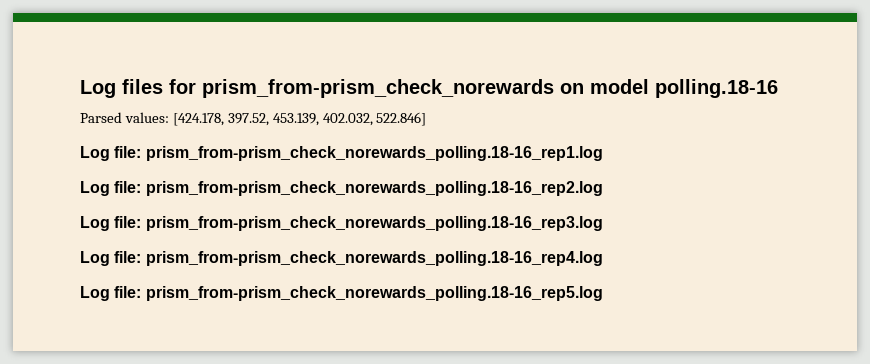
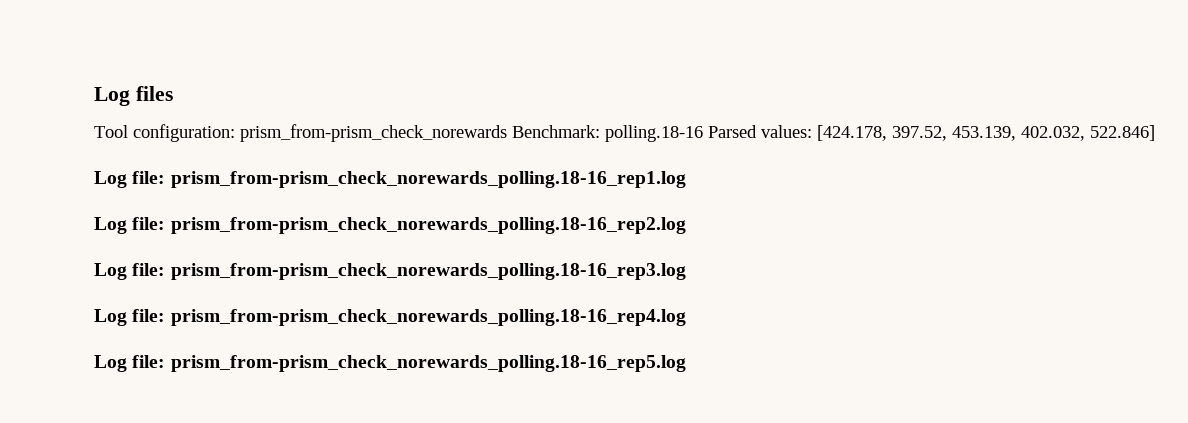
[169,79,649,98] for prism_from-prism_check_norewards on model -> [94,124,600,142] // Tool configuration: prism_from-prism_check_norewards Benchmark:
(778, 88) // -> (703, 133) none

